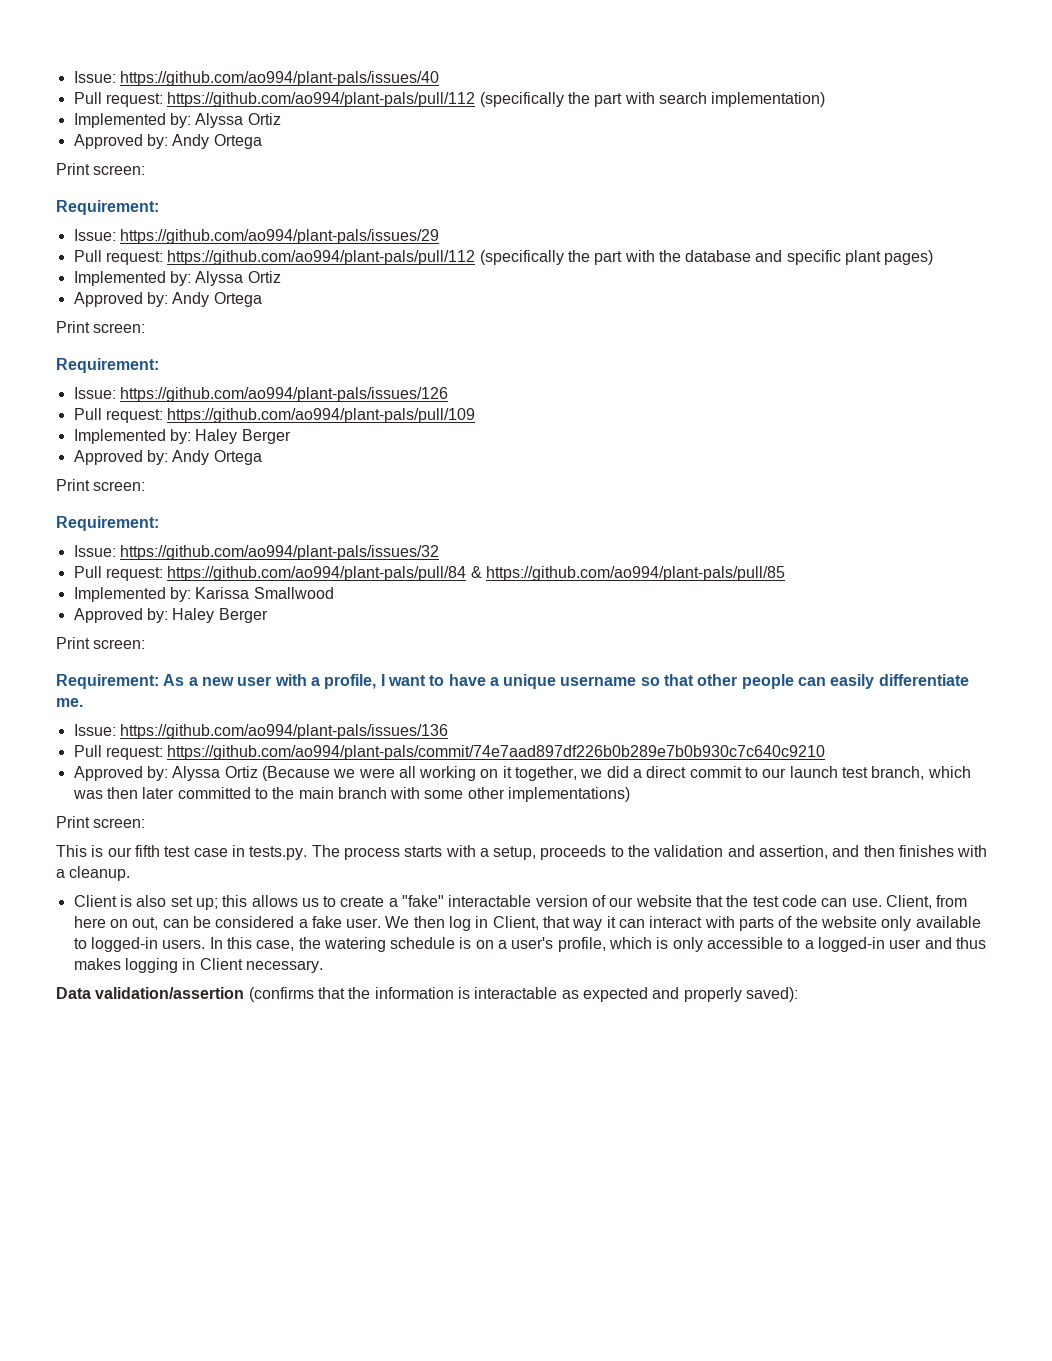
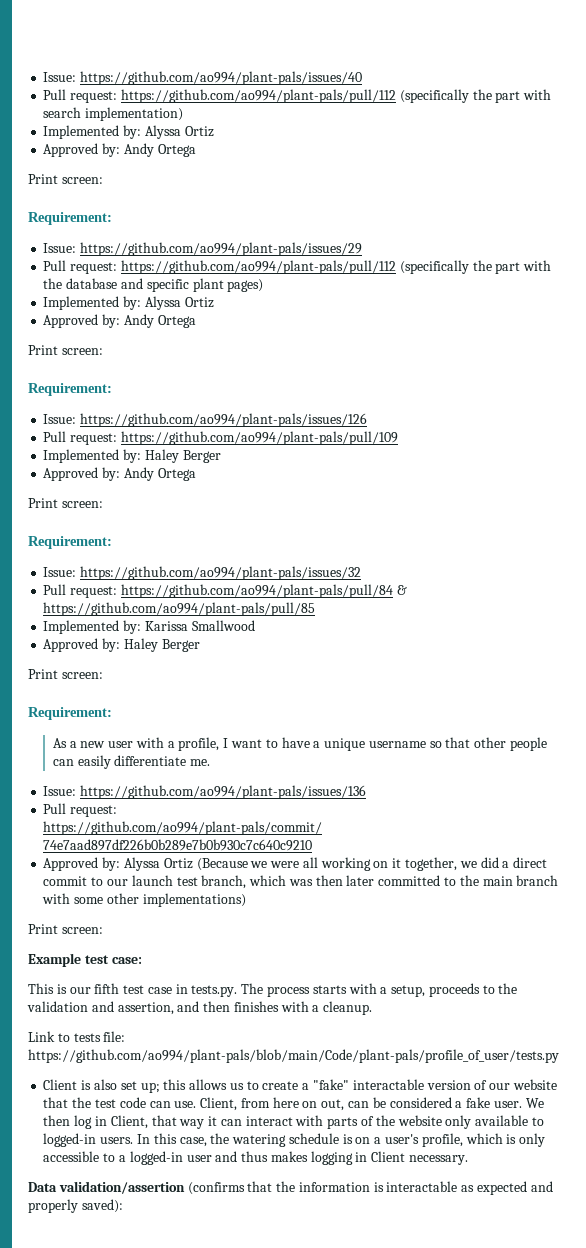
(159, 681) none -> (112, 713) //
(146, 823) none -> [28,953,142,967] // Example test case:
(131, 873) none -> [28,1031,126,1042] [28,1049,559,1063] // Link to tests file: https://github.com/ao994/plant-pals/blob/main/Code/plant-pals/profile_of_user/tests.py

